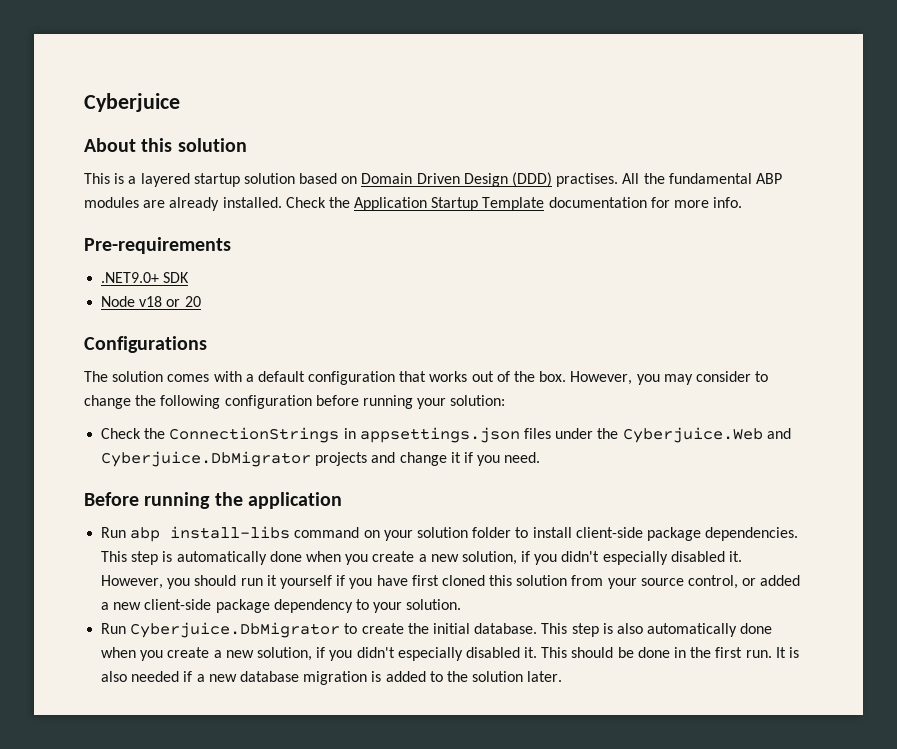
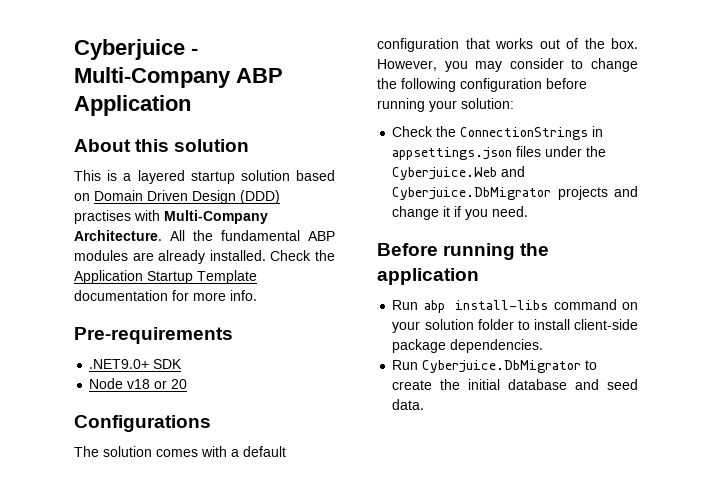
(180, 102) none -> [191,48,198,55] [74,67,283,88] [74,95,191,116] - Multi-Company ABP Application
[556,173,619,187] practises. -> [74,210,268,224] [74,230,162,241] practises with Multi-Company Architecture.
[101,551,743,565] [101,575,801,589] [101,599,462,613] This step is automatically done when you create a new solution, if you didn't especially disabled it. However, you should run it yourself if you have first cloned this solution from your source control, or added a new client-side package dependency to your solution. -> (544, 346) none
[474,623,773,637] [101,647,799,661] [101,671,563,685] database. This step is also automatically done when you create a new solution, if you didn't especially disabled it. This should be done in the first run. It is also needed if a new database migration is added to the solution later. -> [508,379,638,390] [392,399,425,410] database and seed data.

